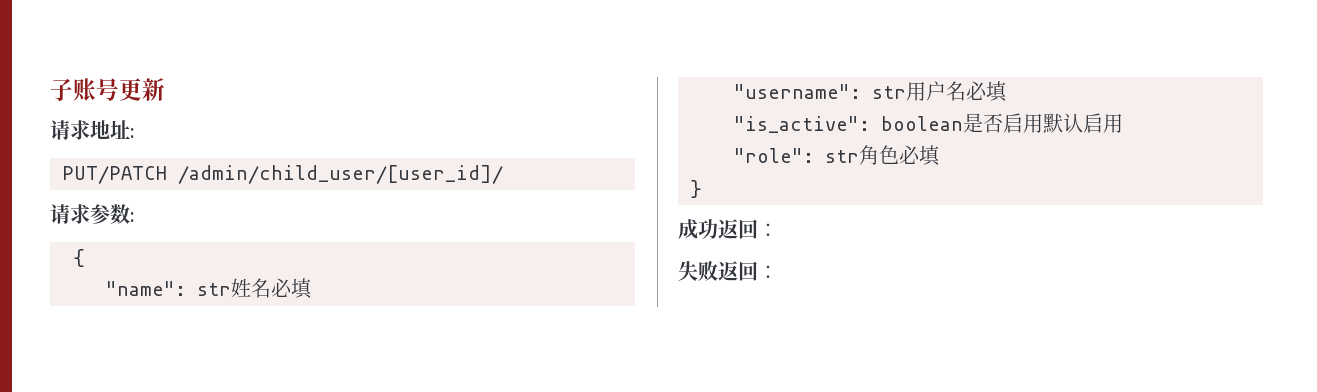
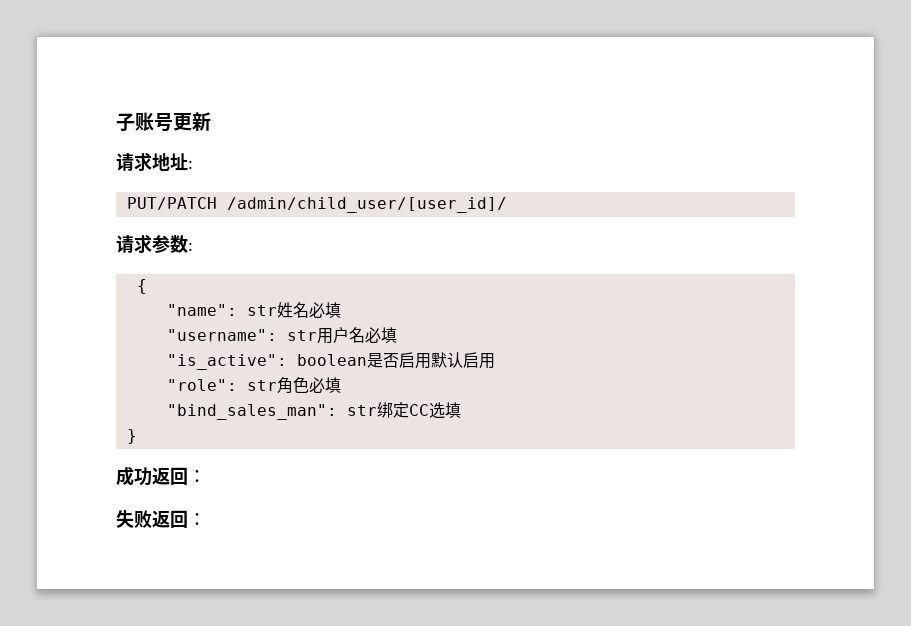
(941, 155) none -> [166,402,461,420] // "bind_sales_man": str绑定CC选填

